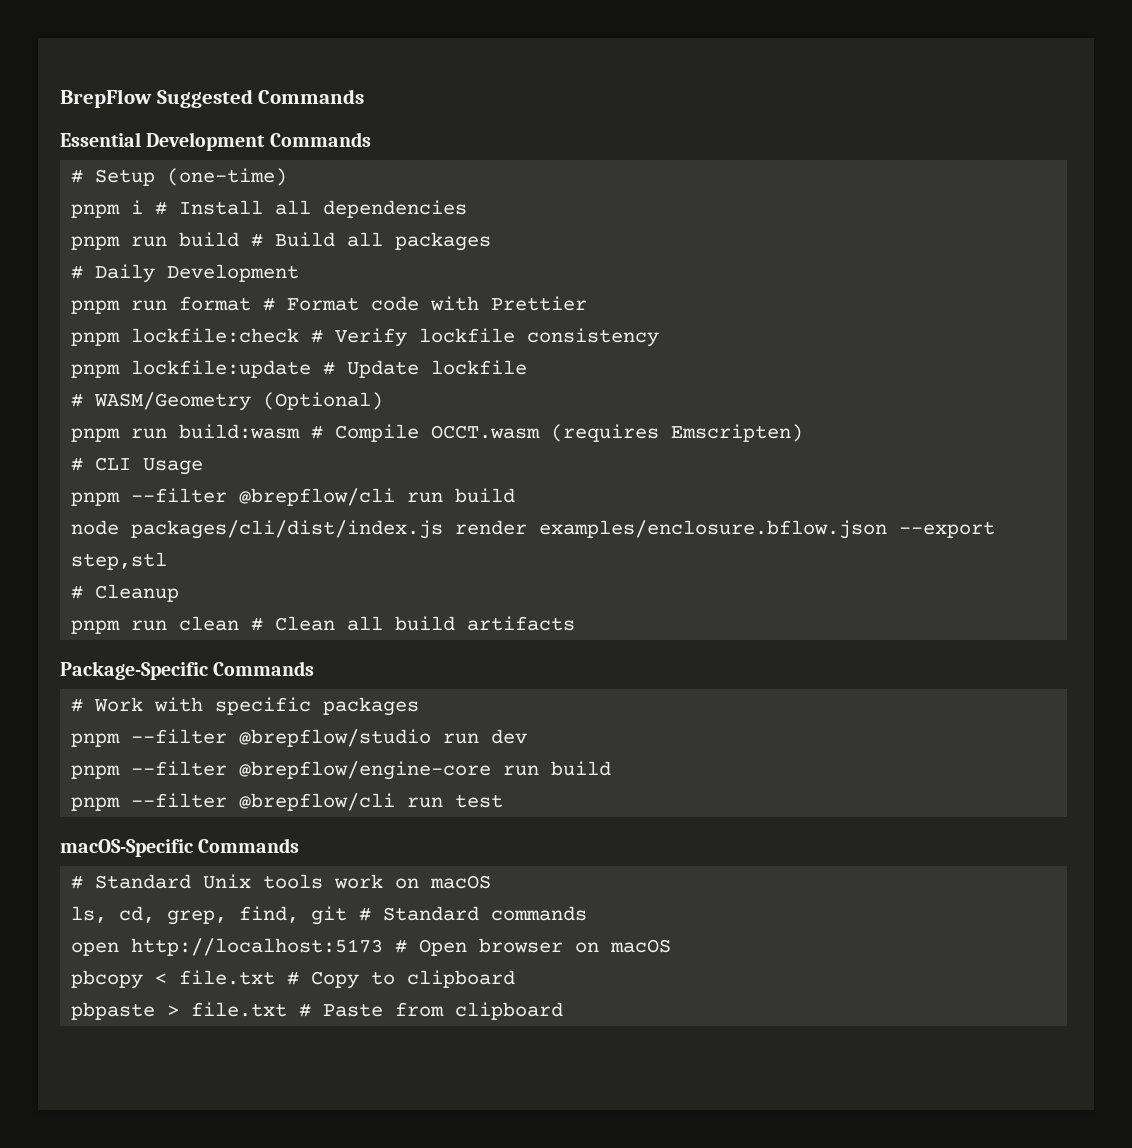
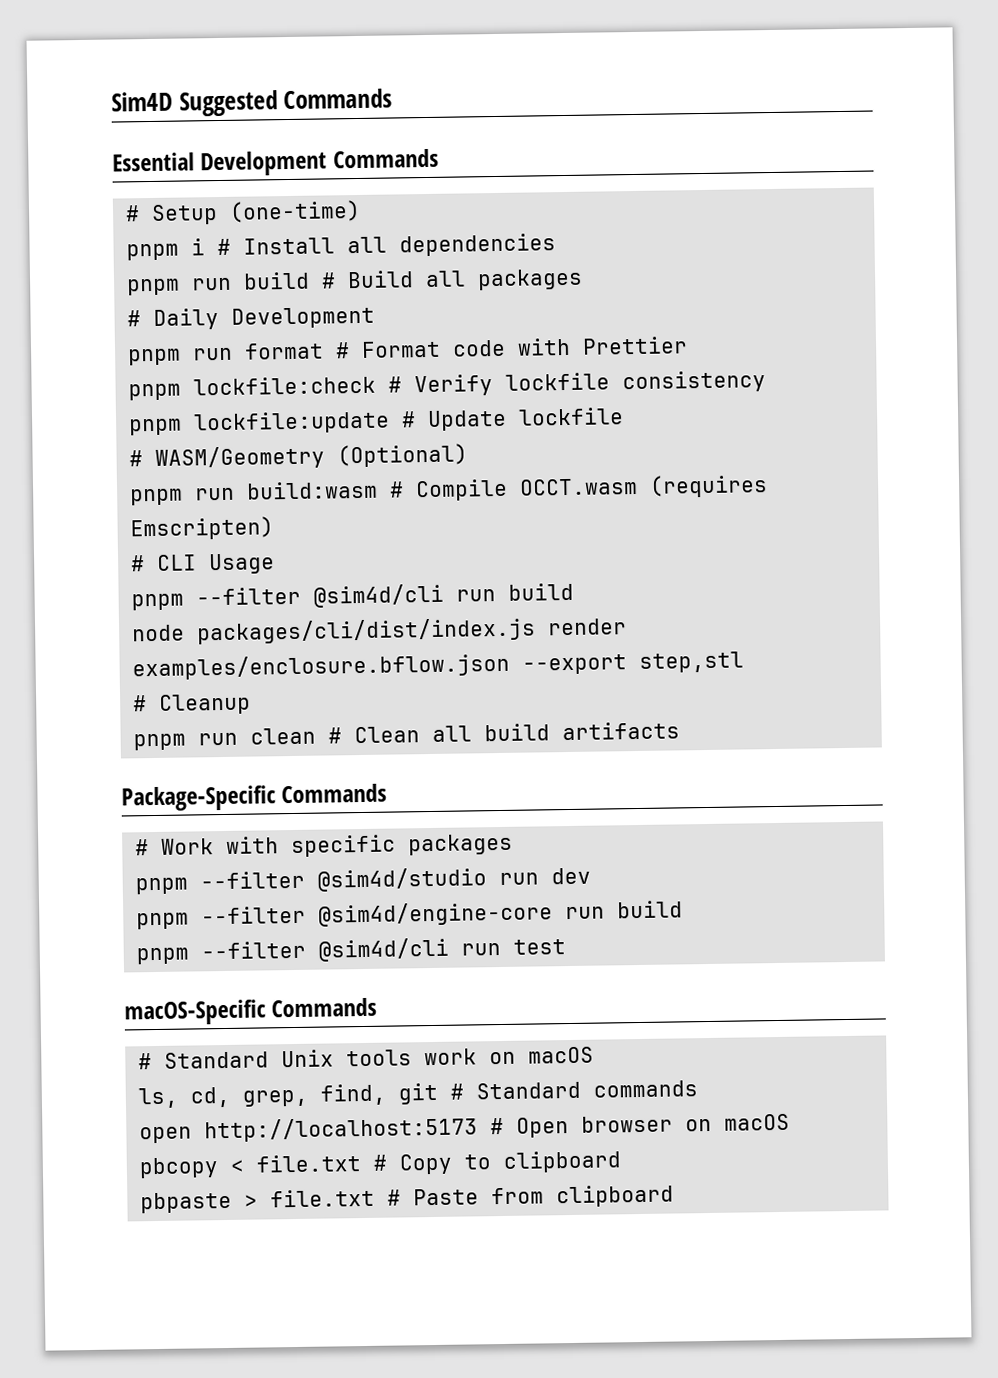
[60,89,152,108] BrepFlow -> [111,91,173,112] Sim4D
[238,488,395,506] @brepflow/cli -> [312,583,444,608] @sim4d/cli
[238,729,431,747] @brepflow/studio -> [316,867,487,892] @sim4d/studio
[238,761,491,780] @brepflow/engine-core -> [317,901,553,927] @sim4d/engine-core
[238,793,395,811] @brepflow/cli -> [317,937,449,962] @sim4d/cli

